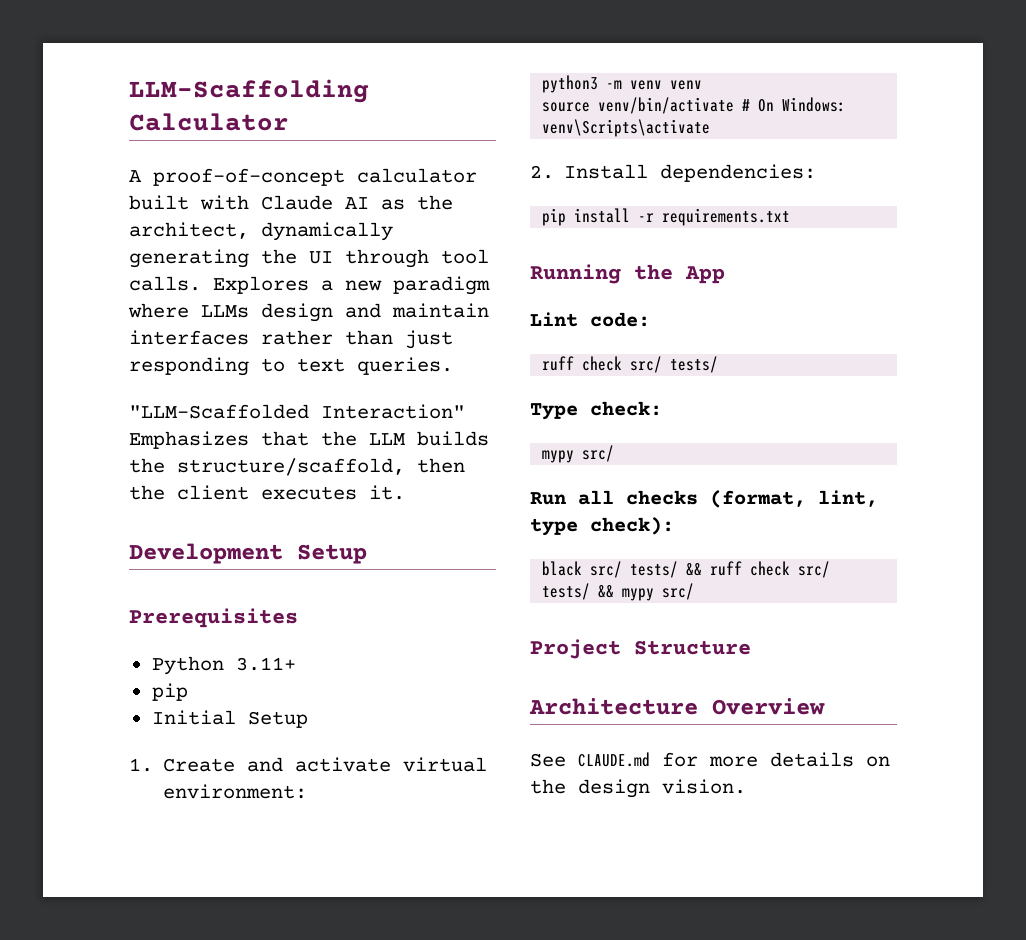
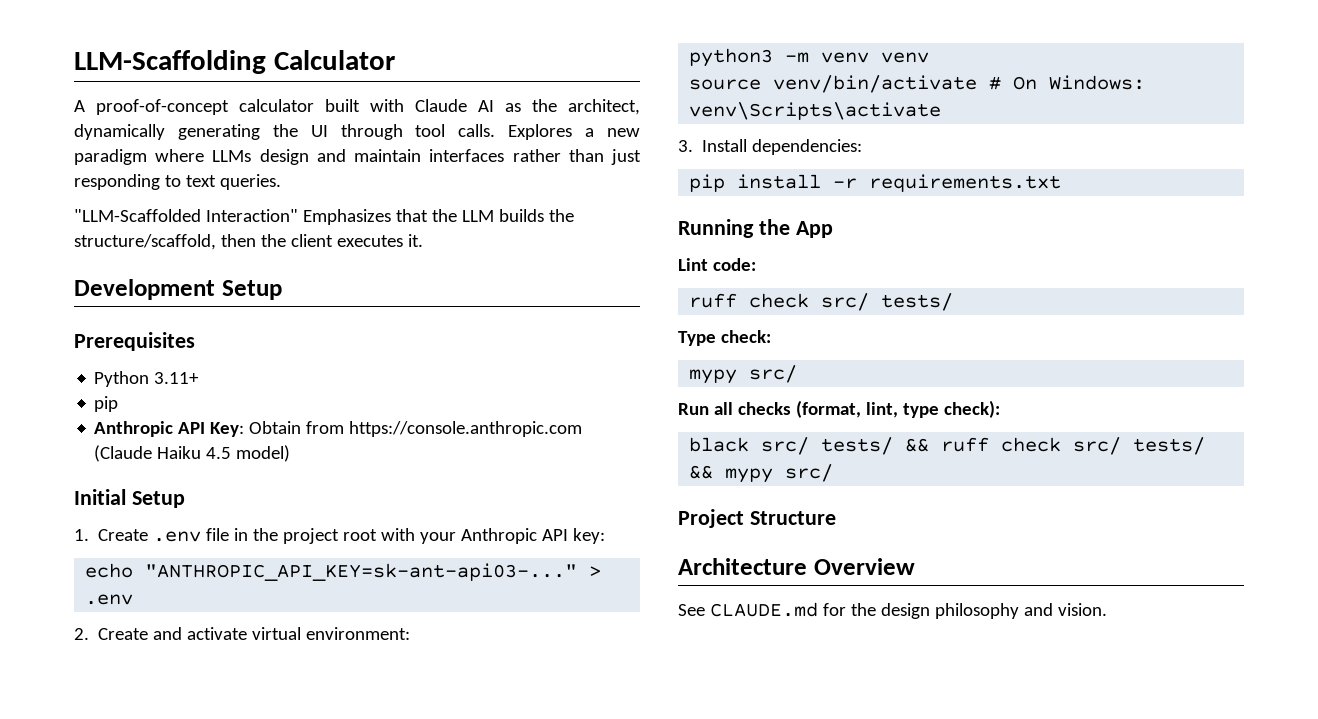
[151,710,308,728] [129,758,153,772] Initial Setup // 1. -> [94,421,583,437] [94,445,291,462] [74,489,185,508] [74,528,606,544] [85,563,602,581] [85,594,134,605] [74,628,89,640] Anthropic API Key: Obtain from https://console.anthropic.com (Claude Haiku 4.5 model) // Initial Setup // 1. Create .env file in the project root with your Anthropic API key: // echo "ANTHROPIC_API_KEY=sk-ant-api03-..." > .env // 2.
[530,165,554,179] 2. -> [678,140,693,152] 3.
[709,752,890,767] [530,779,650,798] more details on the design -> [850,603,1053,619] the design philosophy and

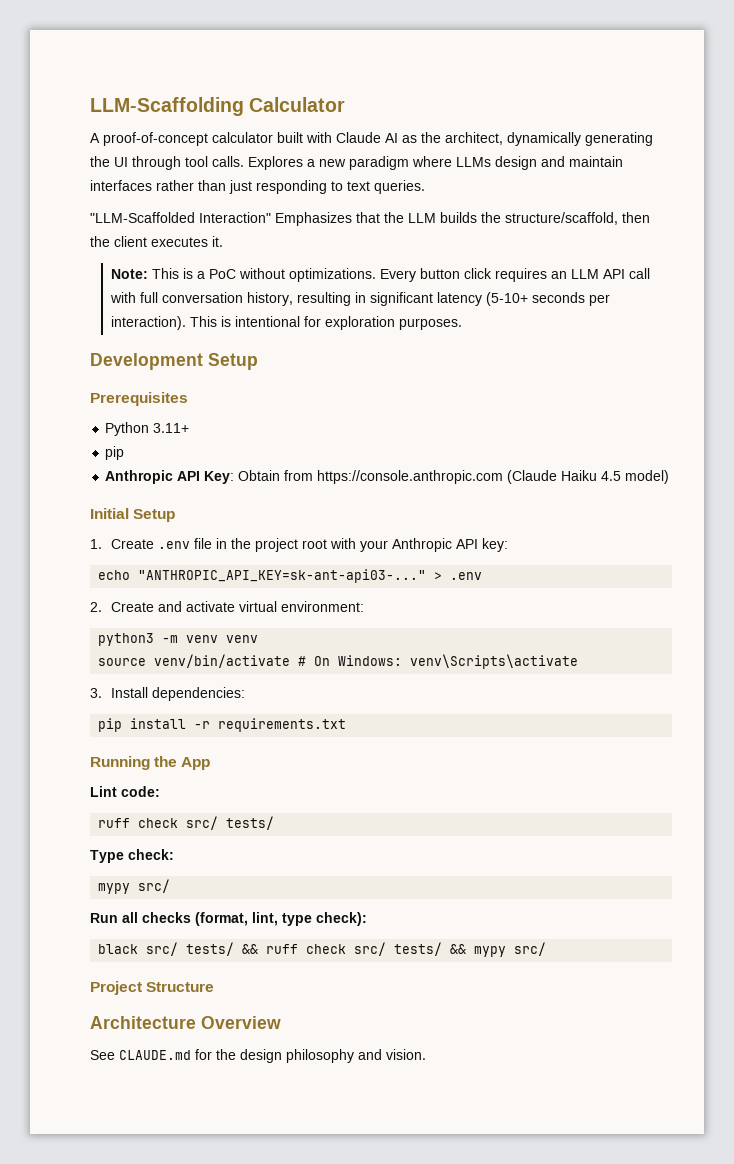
(423, 240) none -> [110,268,650,282] [109,292,610,306] [110,316,462,330] // Note: This is a PoC without optimizations. Every button click requires an LLM API call with full conversation history, resulting in significant latency (5-10+ seconds per interaction). This is intentional for exploration purposes.

